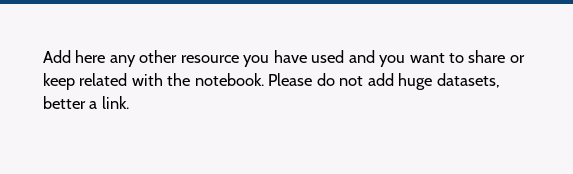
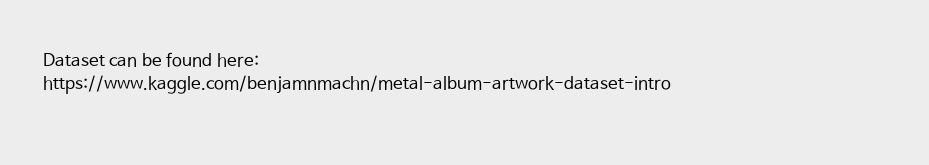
[43,50,525,67] [43,73,500,90] [43,96,129,109] Add here any other resource you have used and you want to share or keep related with the notebook. Please do not add huge datasets, better a link. -> [43,52,259,67] [43,75,671,94] Dataset can be found here: https://www.kaggle.com/benjamnmachn/metal-album-artwork-dataset-intro

